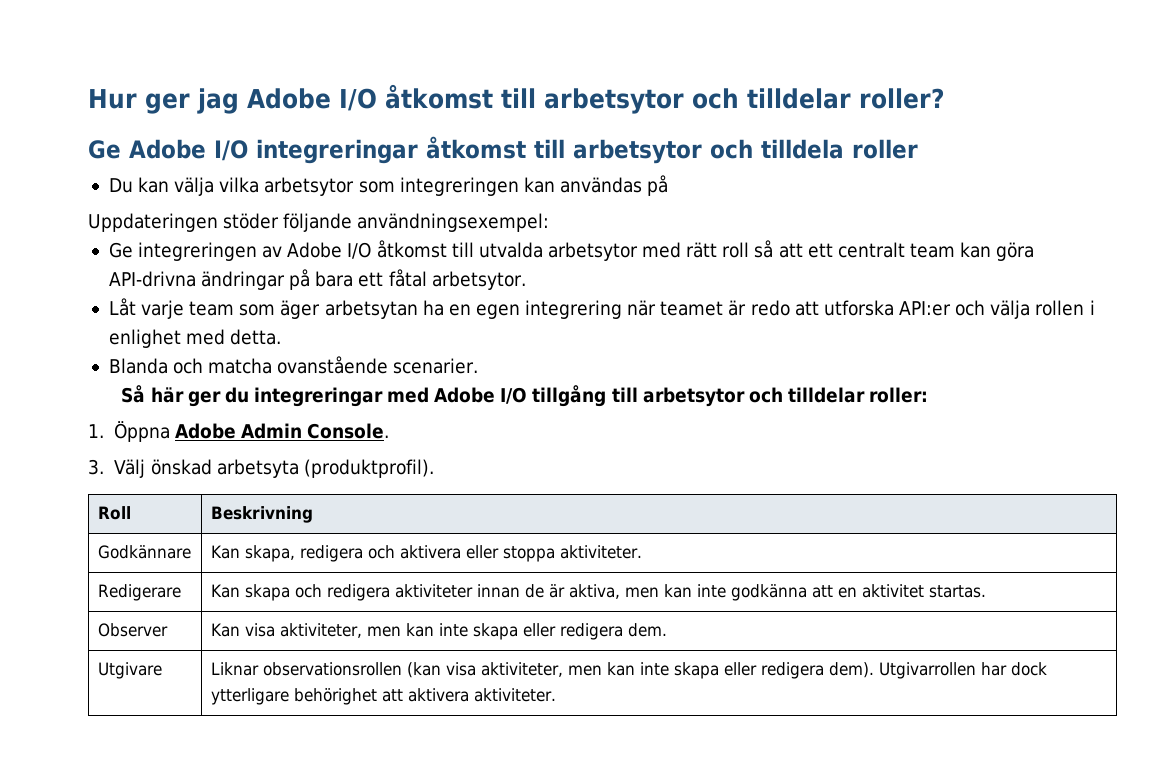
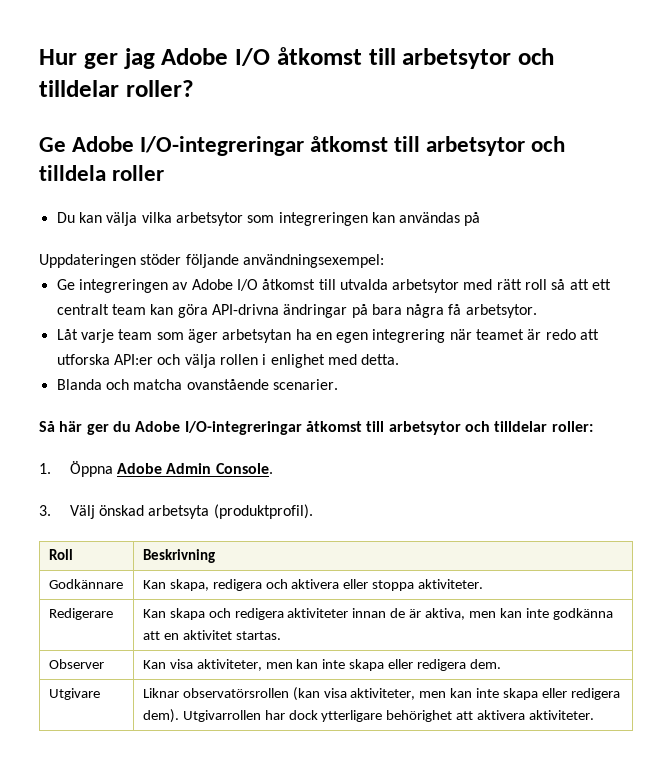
[214,139,418,164] I/O integreringar -> [140,136,305,156] I/O-integreringar
[358,269,427,287] ett fåtal -> [406,304,462,318] några få
[253,385,607,407] integreringar med Adobe I/O tillgång -> [135,421,362,435] Adobe I/O-integreringar åtkomst
[262,662,402,676] observationsrollen -> [182,688,289,698] observatörsrollen

